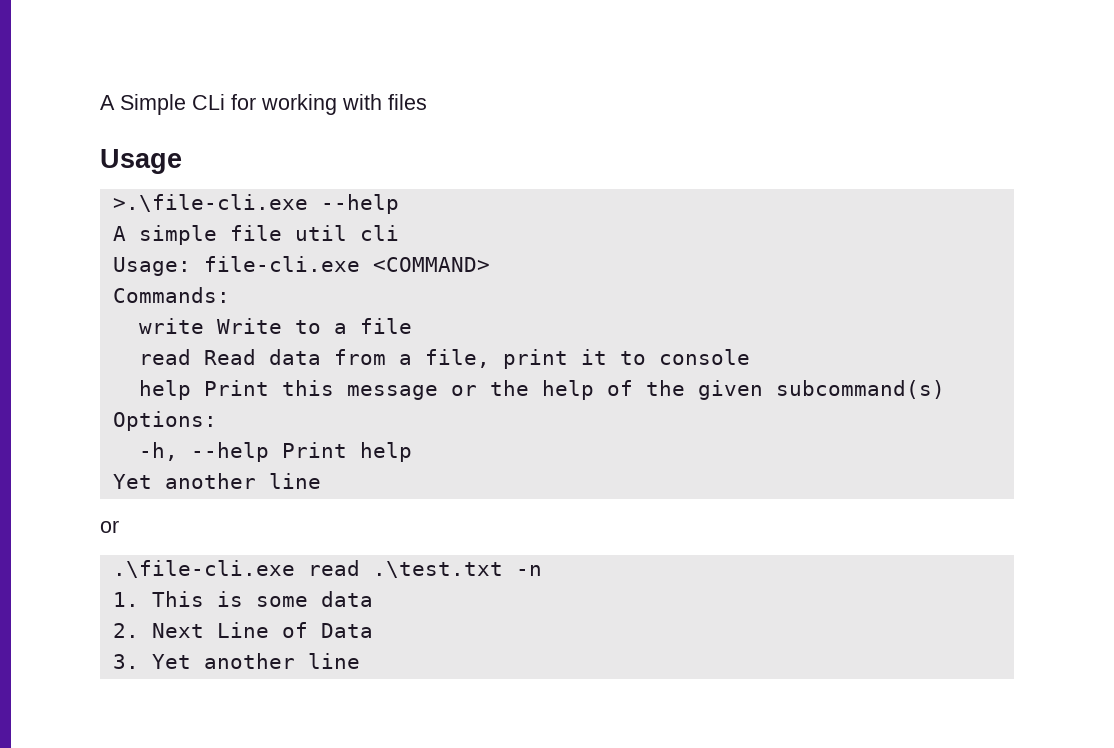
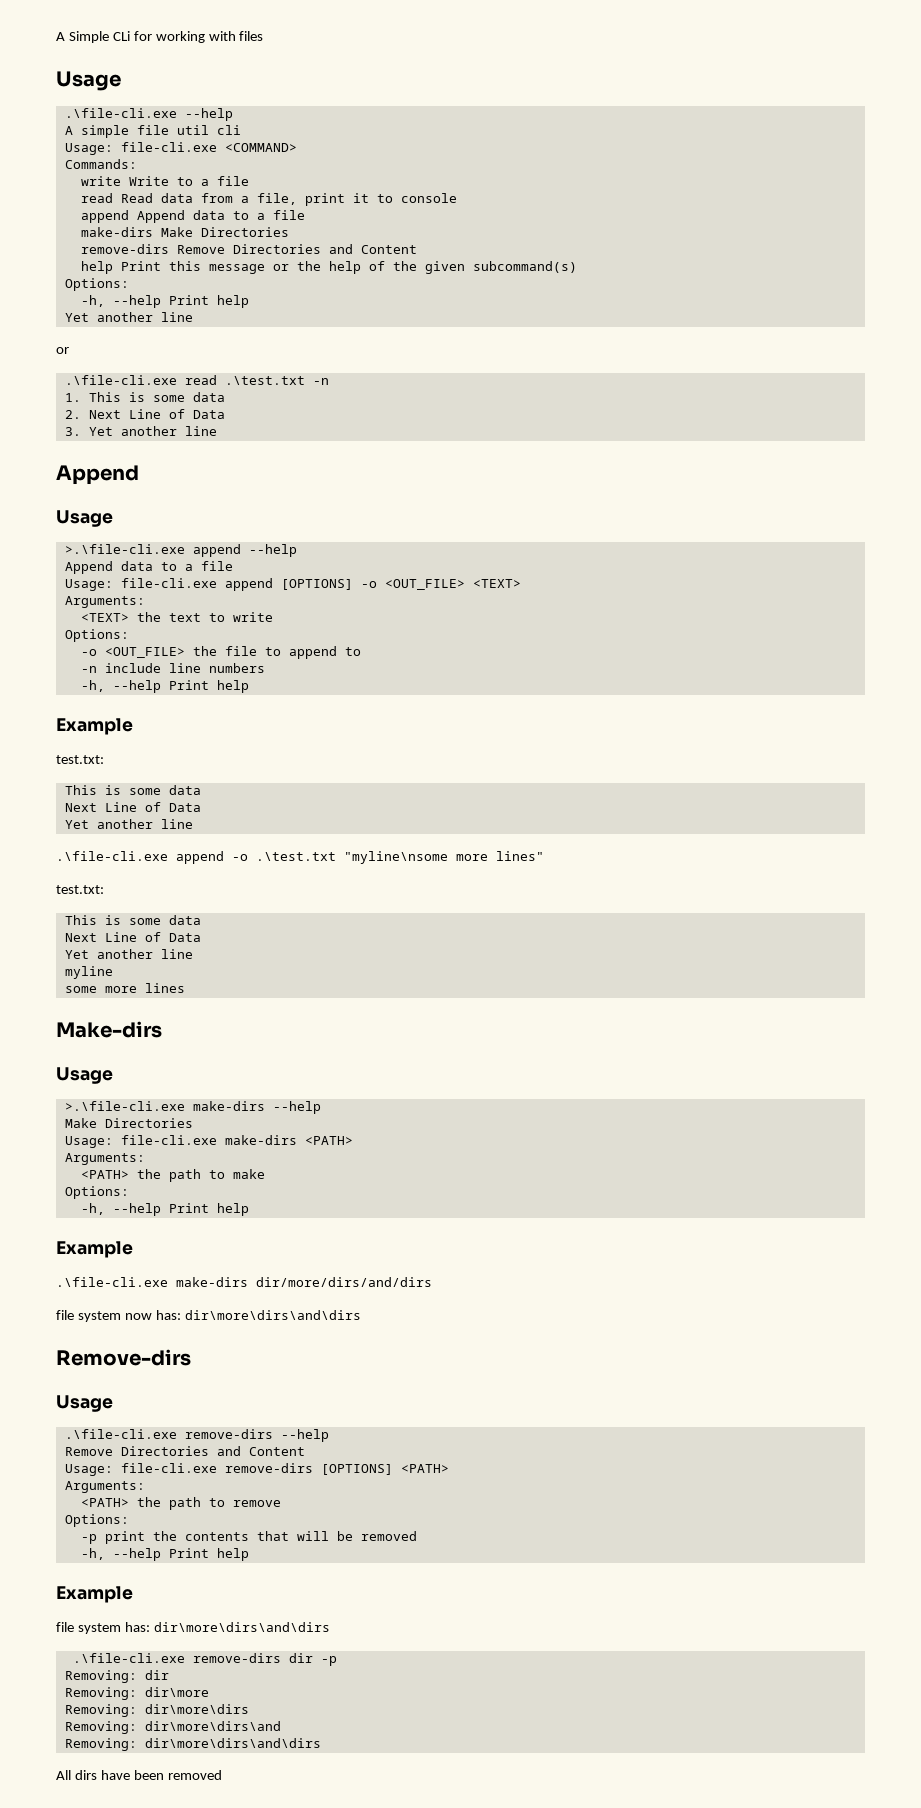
[112,194,308,212] >.\file-cli.exe -> [64,108,177,118] .\file-cli.exe
(750, 357) none -> [80,210,305,223] [80,227,289,237] [80,244,417,254] // append Append data to a file // make-dirs Make Directories // remove-dirs Remove Directories and Content
(360, 661) none -> [56,465,139,485] [56,510,113,527] [64,544,297,557] [64,561,233,574] [64,578,521,591] [64,596,145,608] [80,612,273,622] [64,629,129,642] [80,646,361,659] [80,663,265,673] [80,680,249,693] [56,718,133,735] [56,755,104,764] [64,785,201,795] [64,802,201,812] [64,819,193,829] [56,851,544,864] [56,885,104,894] [64,915,201,925] [64,932,201,942] [64,949,193,959] [64,966,113,979] [64,983,185,993] [56,1021,162,1038] [56,1067,113,1084] [64,1101,321,1114] [64,1118,193,1128] [64,1135,353,1148] [64,1153,145,1165] [80,1169,265,1182] [64,1186,129,1199] [80,1203,249,1216] [56,1241,133,1258] [56,1277,432,1287] [56,1310,361,1322] [56,1349,191,1366] [56,1395,113,1412] [64,1429,329,1442] [64,1446,305,1456] [64,1463,449,1476] [64,1481,145,1493] [80,1497,281,1510] [64,1514,129,1527] [80,1531,417,1544] [80,1548,249,1561] [56,1586,133,1603] [56,1622,330,1634] [72,1653,337,1666] [64,1670,169,1683] [64,1687,209,1700] [64,1704,249,1717] [64,1721,281,1734] [64,1738,321,1751] [56,1770,222,1780] // Append // Usage // >.\file-cli.exe append --help // Append data to a file // Usage: file-cli.exe append [OPTIONS] -o <OUT_FILE> <TEXT> // Arguments: // <TEXT> the text to write // Options: // -o <OUT_FILE> the file to append to // -n include line numbers // -h, --help Print help // Example // test.txt: // This is some data // Next Line of Data // Yet another line // .\file-cli.exe append -o .\test.txt "myline\nsome more lines" // test.txt: // This is some data // Next Line of Data // Yet another line // myline // some more lines // Make-dirs // Usage // >.\file-cli.exe make-dirs --help // Make Directories // Usage: file-cli.exe make-dirs <PATH> // Arguments: // <PATH> the path to make // Options: // -h, --help Print help // Example // .\file-cli.exe make-dirs dir/more/dirs/and/dirs // file system now has: dir\more\dirs\and\dirs // Remove-dirs // Usage // .\file-cli.exe remove-dirs --help // Remove Directories and Content // Usage: file-cli.exe remove-dirs [OPTIONS] <PATH> // Arguments: // <PATH> the path to remove // Options: // -p print the contents that will be removed // -h, --help Print help // Example // file system has: dir\more\dirs\and\dirs // .\file-cli.exe remove-dirs dir -p // Removing: dir // Removing: dir\more // Removing: dir\more\dirs // Removing: dir\more\dirs\and // Removing: dir\more\dirs\and\dirs // All dirs have been removed

